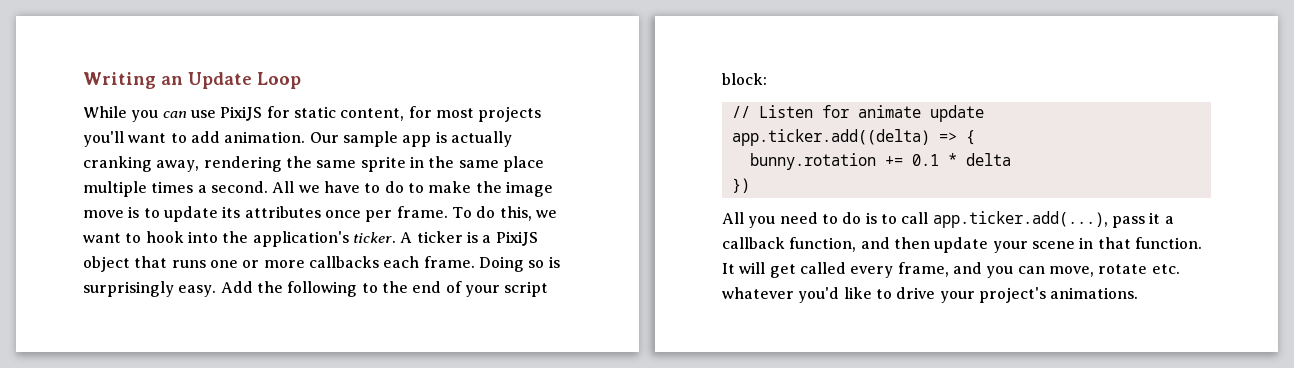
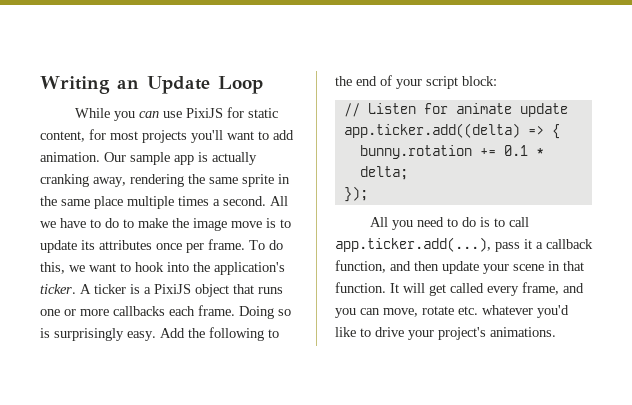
[965,153,1011,166] [731,178,750,193] delta // }) -> [359,166,408,180] [343,186,368,202] delta; // });

